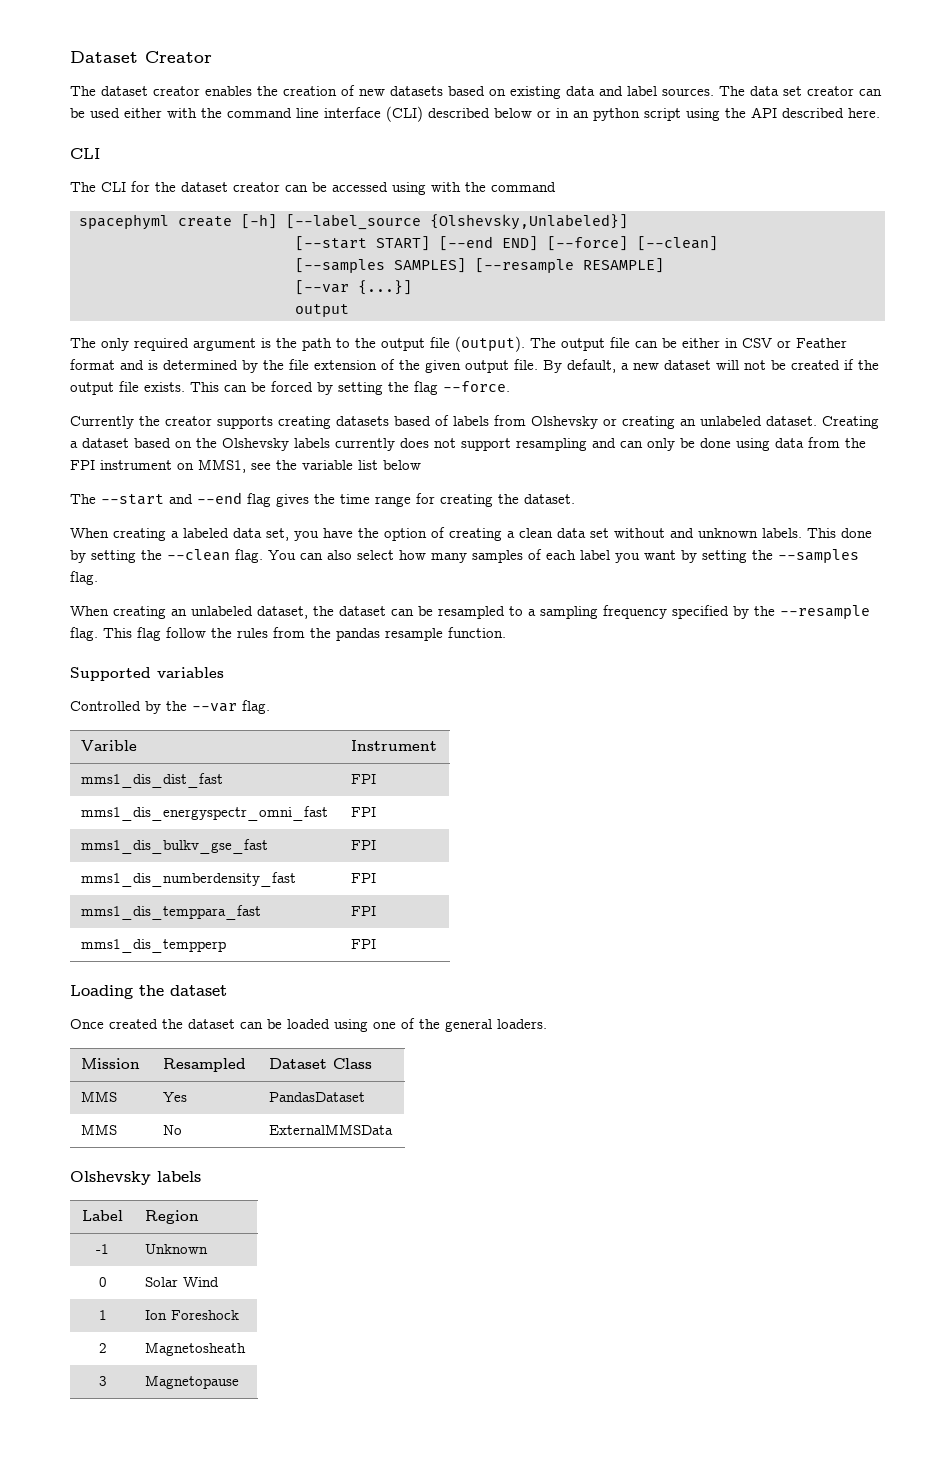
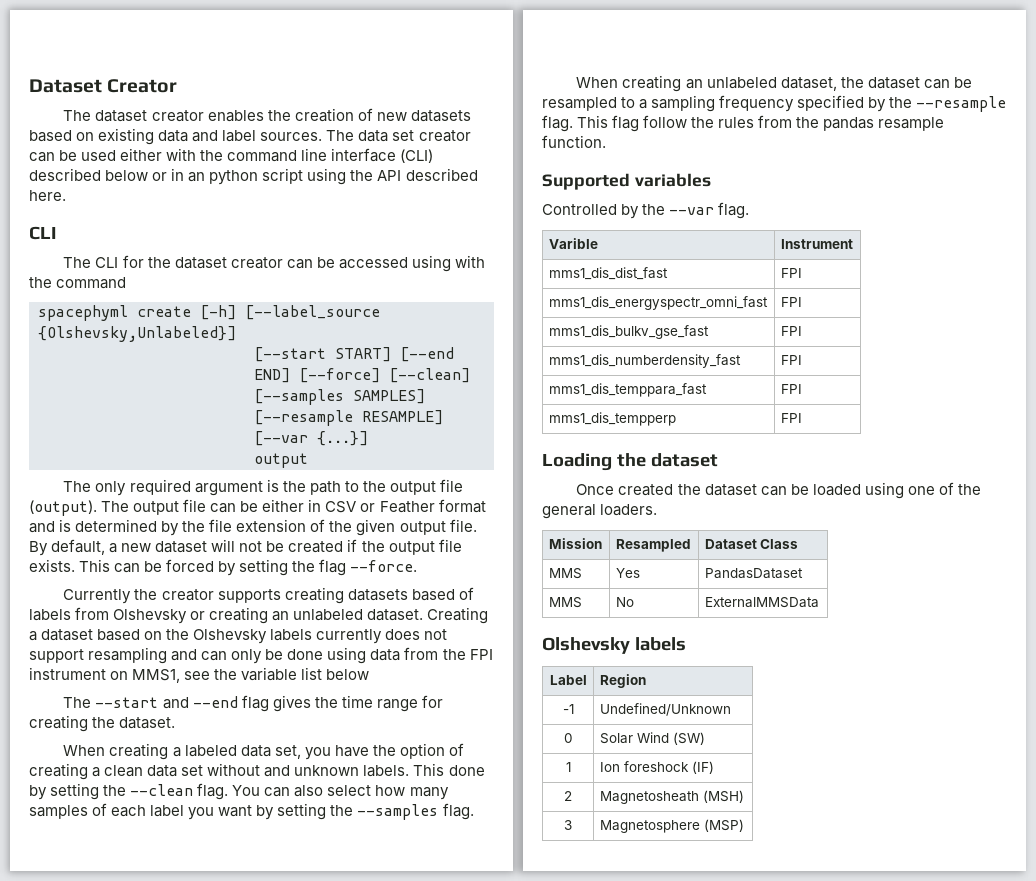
[145,1244,209,1254] Unknown -> [599,703,731,716] Undefined/Unknown
(220, 1282) none -> [672,732,705,745] (SW)
[171,1310,240,1320] Foreshock -> [623,761,714,774] foreshock (IF)
(247, 1349) none -> [702,790,744,803] (MSH)
[145,1375,240,1389] Magnetopause -> [599,819,744,833] Magnetosphere (MSP)

